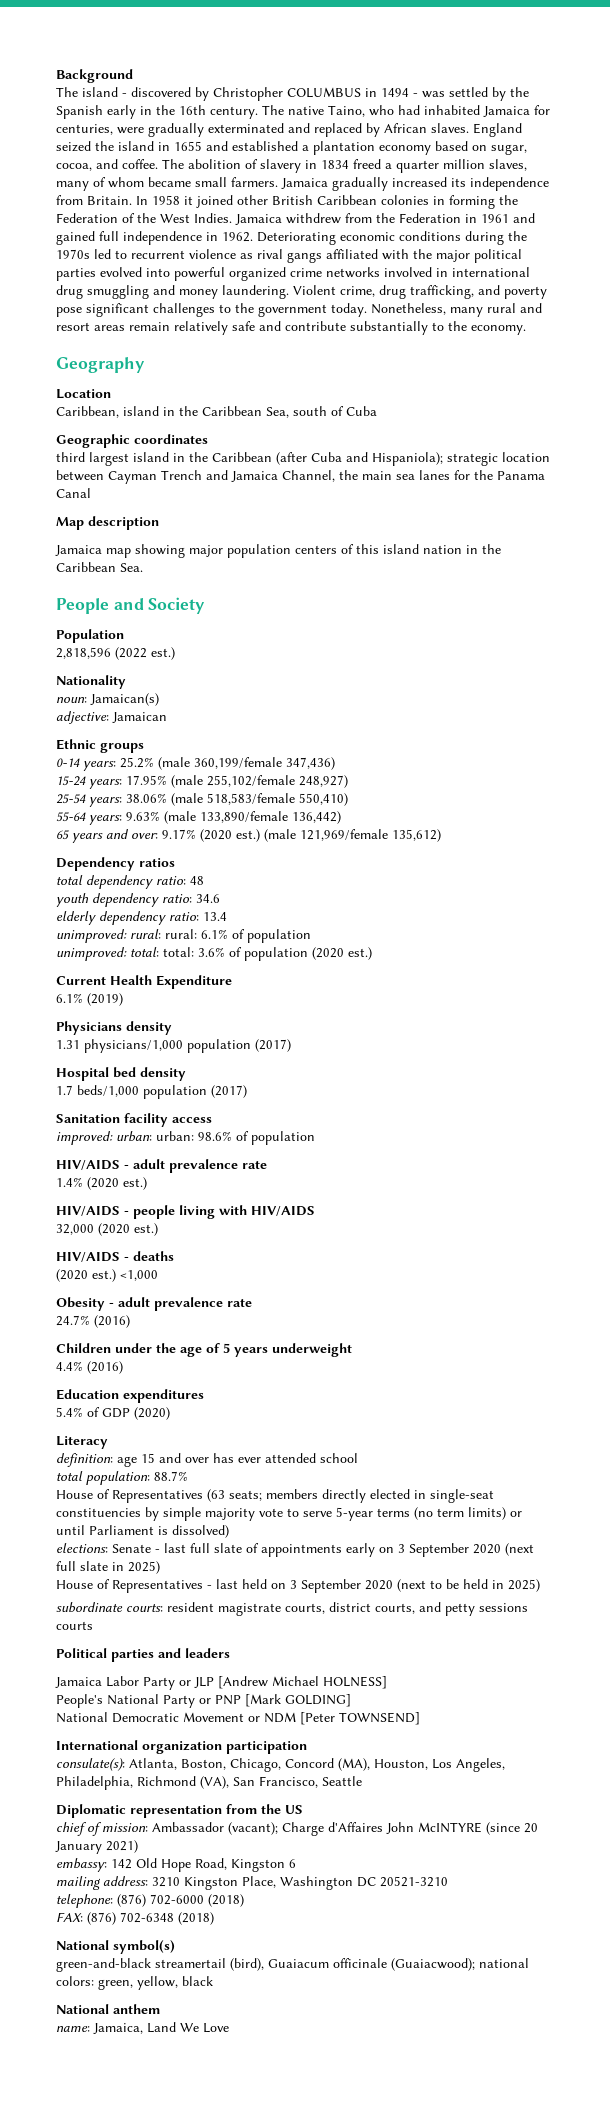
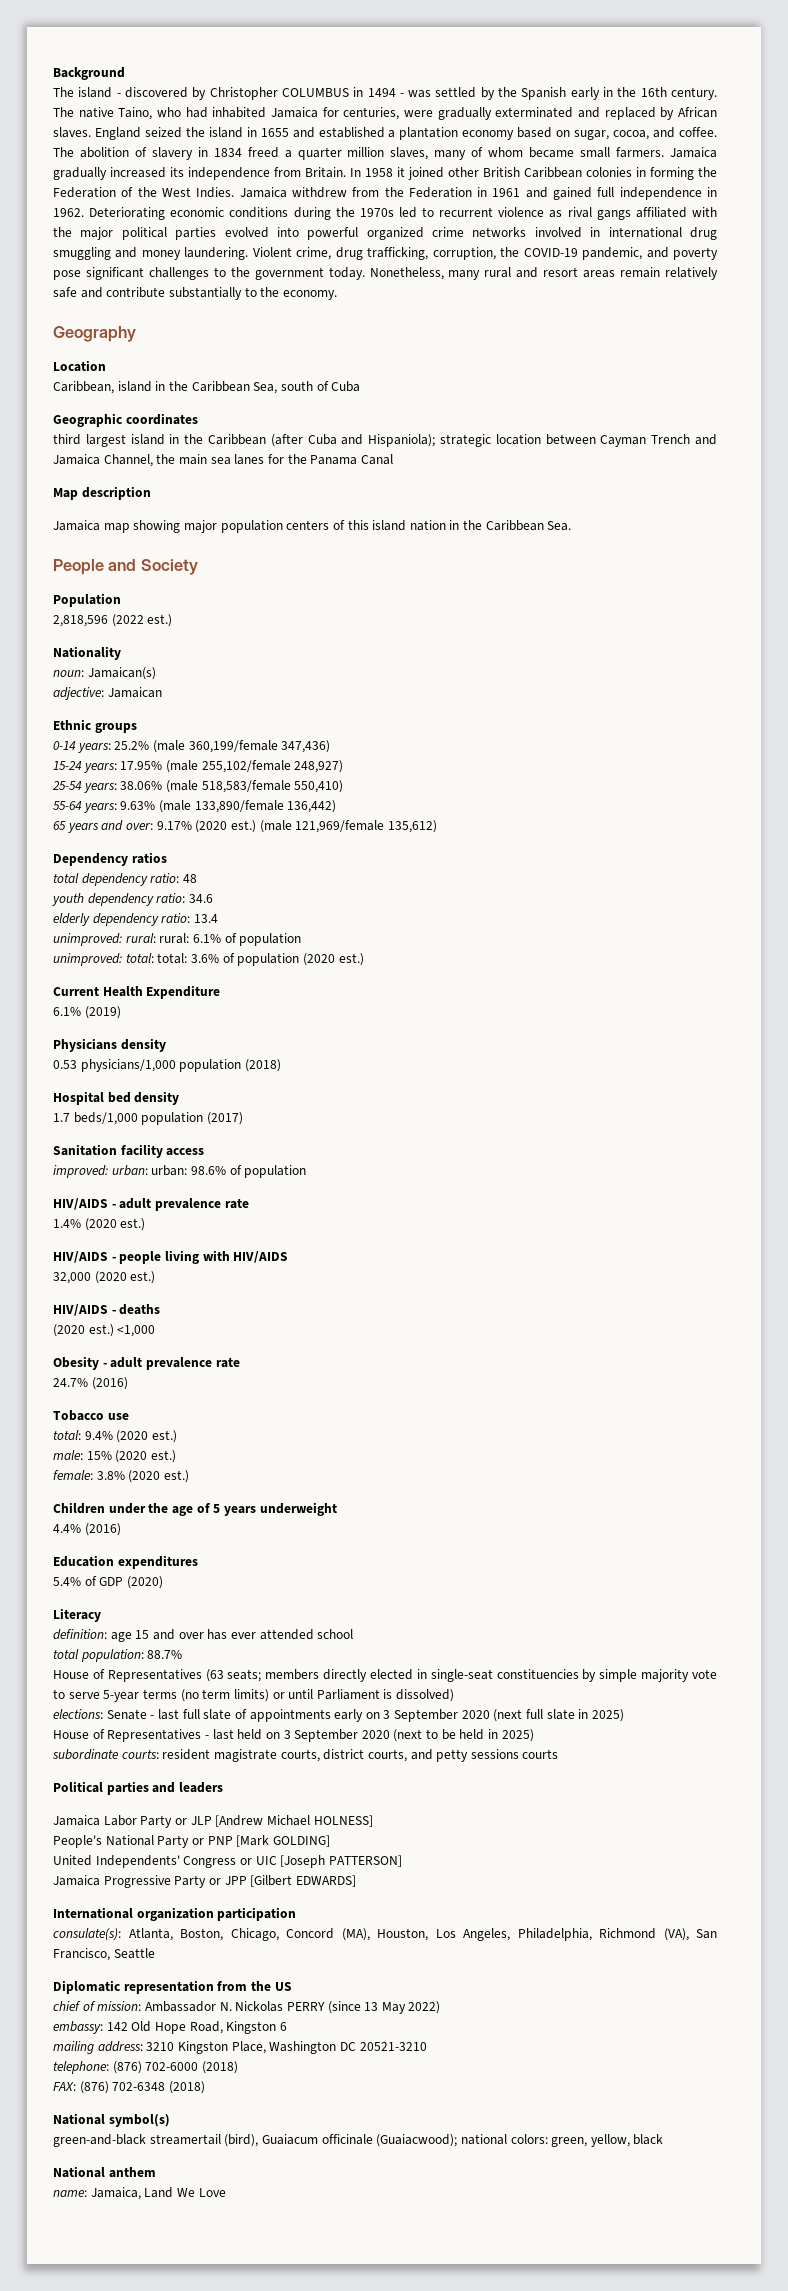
(474, 292) none -> [432,247,643,260] corruption, the COVID-19 pandemic,
[56,1040,80,1049] 1.31 -> [53,1060,77,1069] 0.53
[255,1039,291,1052] (2017) -> [244,1059,281,1072] (2018)
(130, 1321) none -> [53,1410,129,1421] [53,1430,177,1443] [53,1450,176,1463] [53,1470,189,1483] // Tobacco use // total: 9.4% (2020 est.) // male: 15% (2020 est.) // female: 3.8% (2020 est.)
[56,1712,420,1725] National Democratic Movement or NDM [Peter TOWNSEND] -> [53,1855,402,1868] [53,1875,356,1888] United Independents' Congress or UIC [Joseph PATTERSON] // Jamaica Progressive Party or JPP [Gilbert EDWARDS]
[228,1822,538,1836] [55,1840,138,1854] (vacant); Charge d'Affaires John McINTYRE (since 20 January 2021) -> [219,2001,441,2014] N. Nickolas PERRY (since 13 May 2022)

